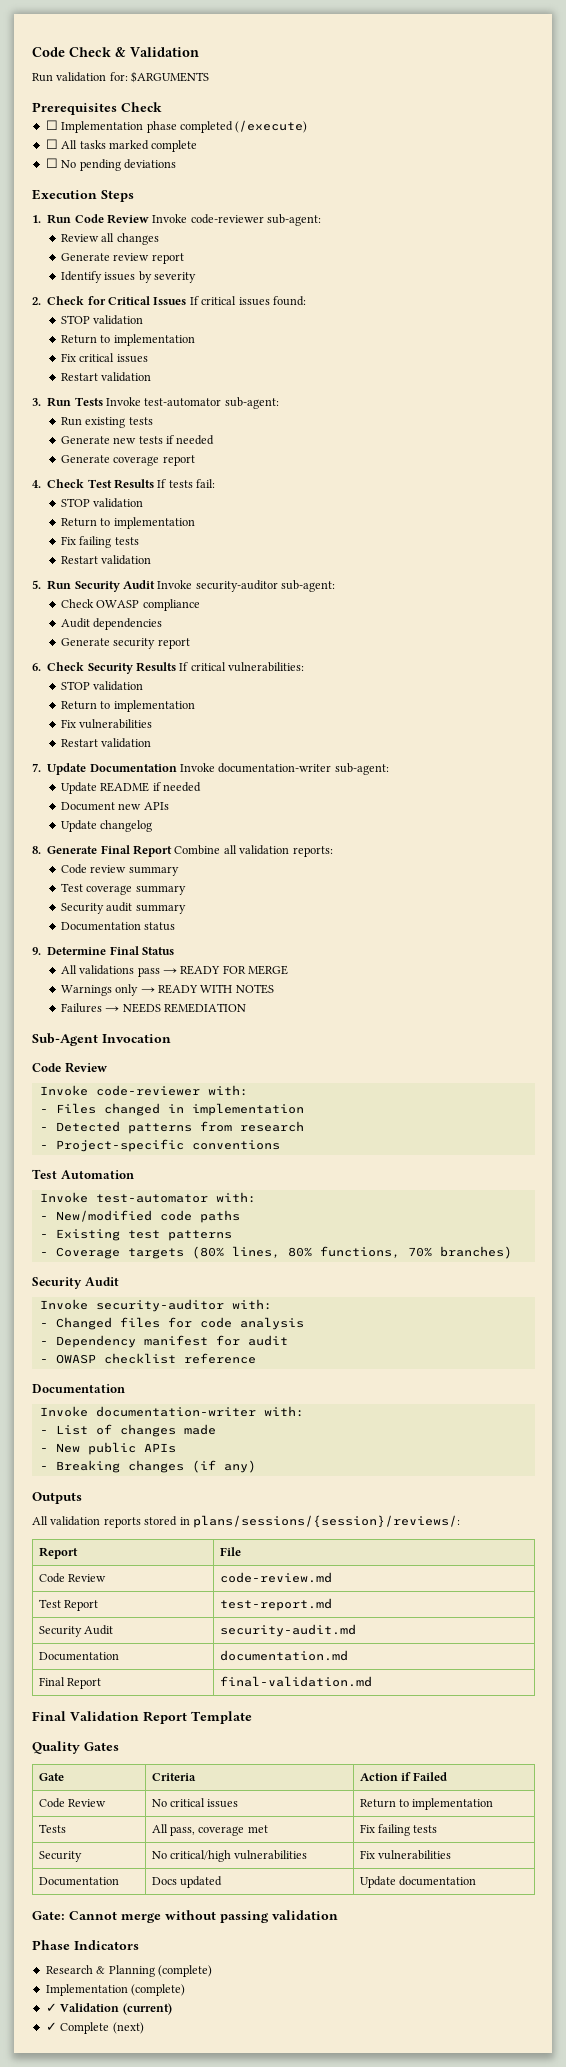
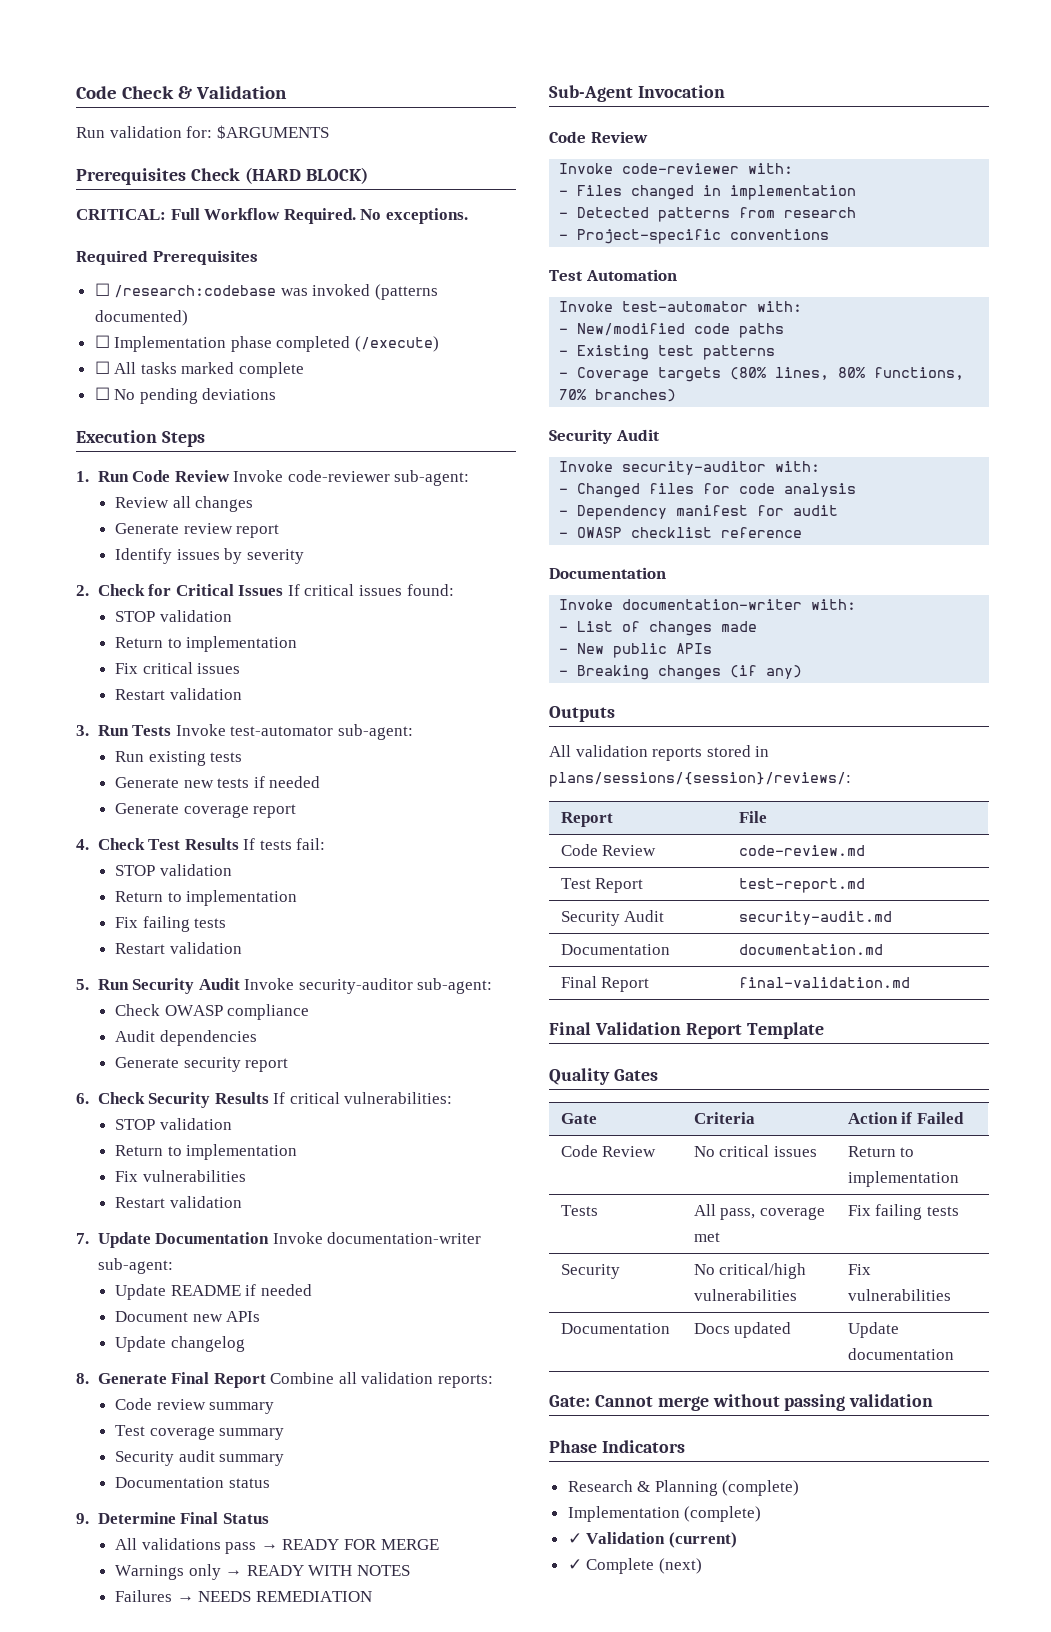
(162, 107) none -> [244,167,368,184] [76,208,468,224] [76,250,258,265] [94,283,439,300] [94,310,188,326] (HARD BLOCK) // CRITICAL: Full Workflow Required. No exceptions. // Required Prerequisites // ☐ /research:codebase was invoked (patterns documented)

